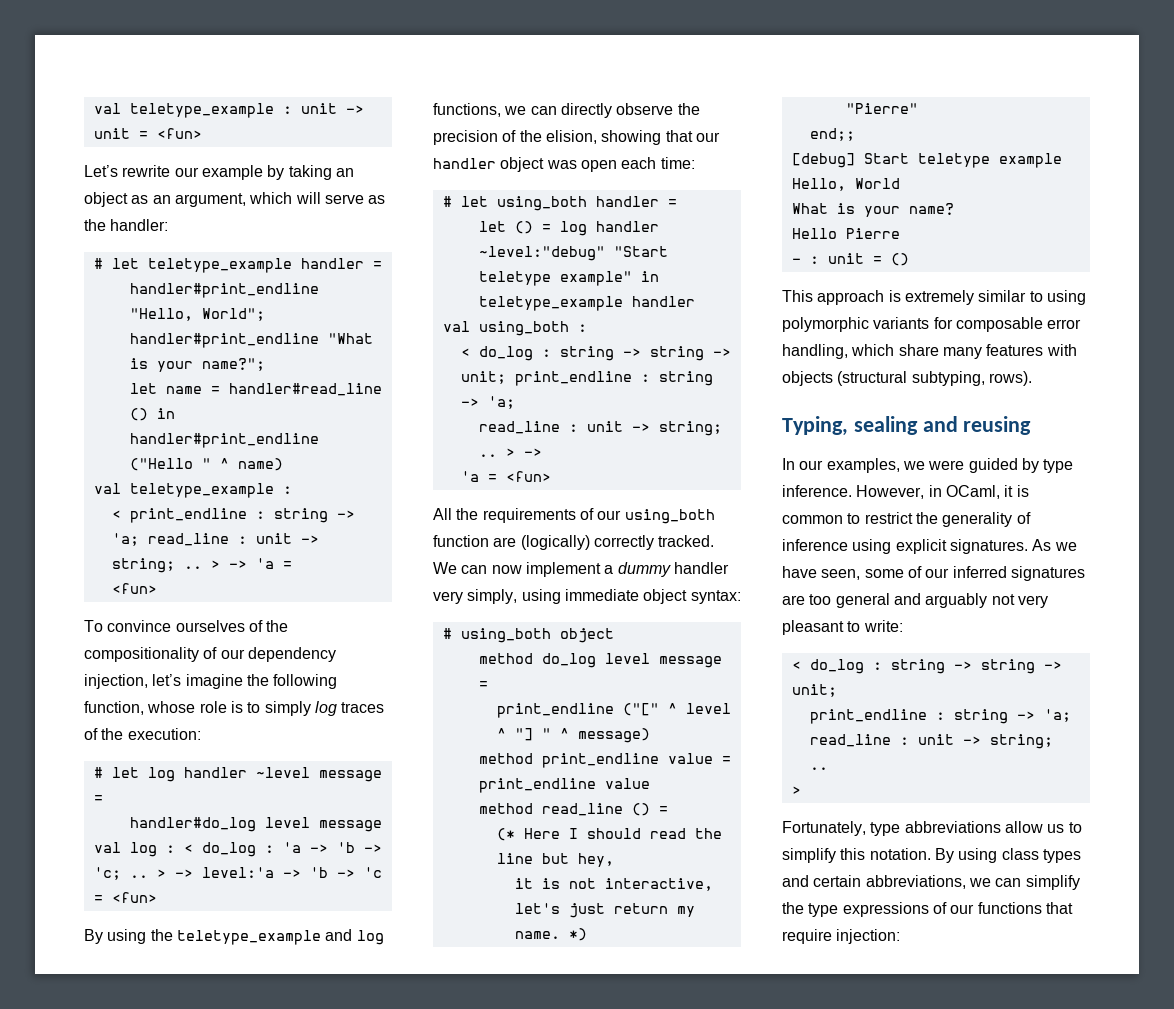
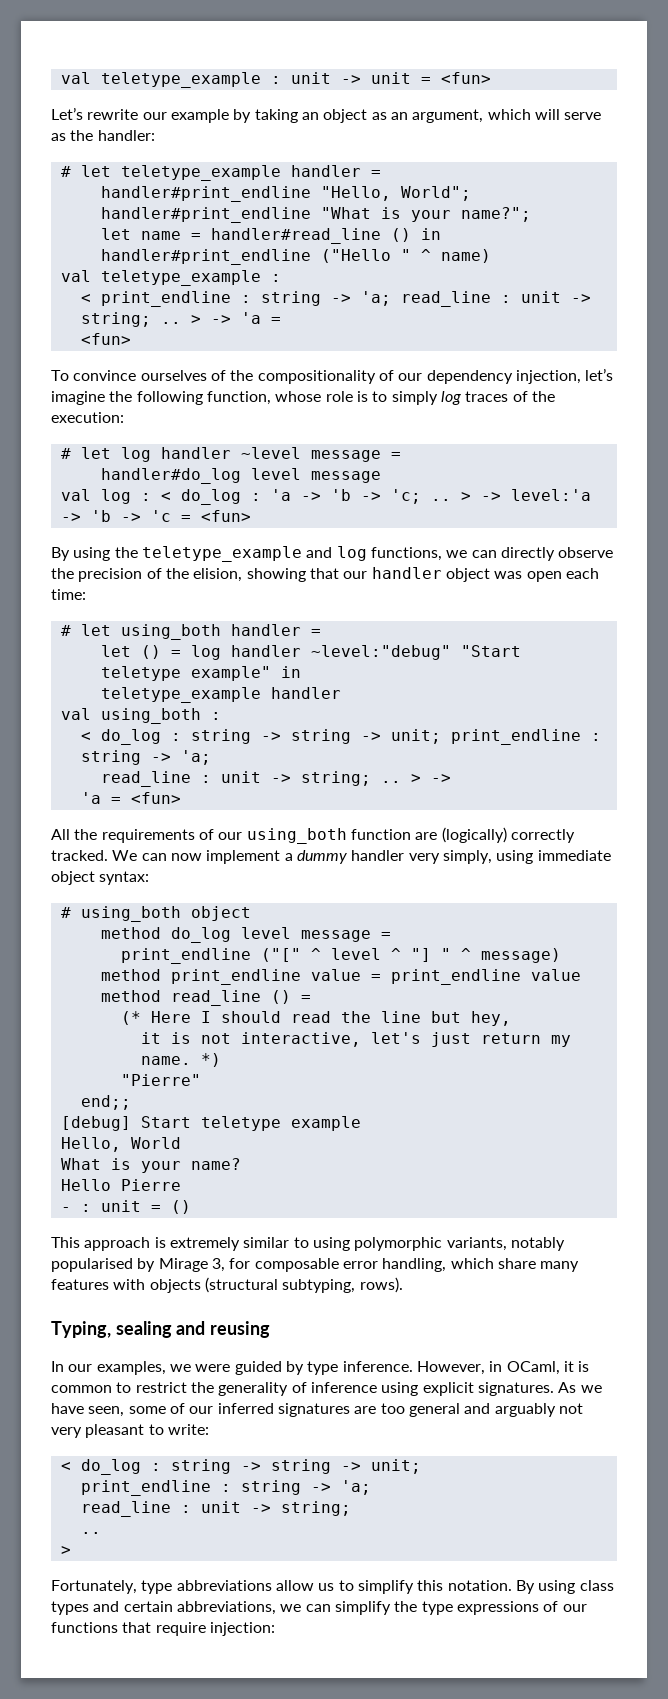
[873,317,930,329] variants -> [446,1237,565,1251] [51,1258,225,1272] variants, notably popularised by Mirage 3,

